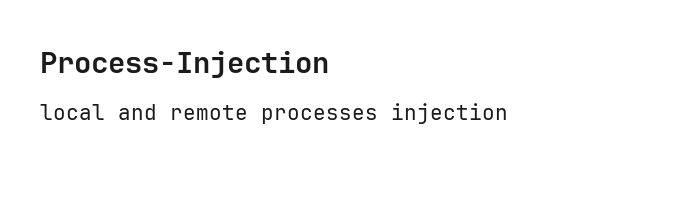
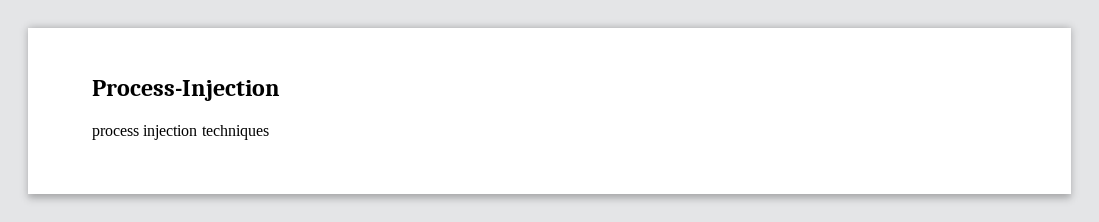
[40,103,508,124] local and remote processes injection -> [92,125,269,140] process injection techniques

